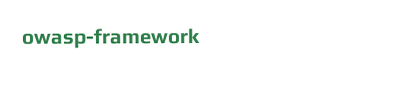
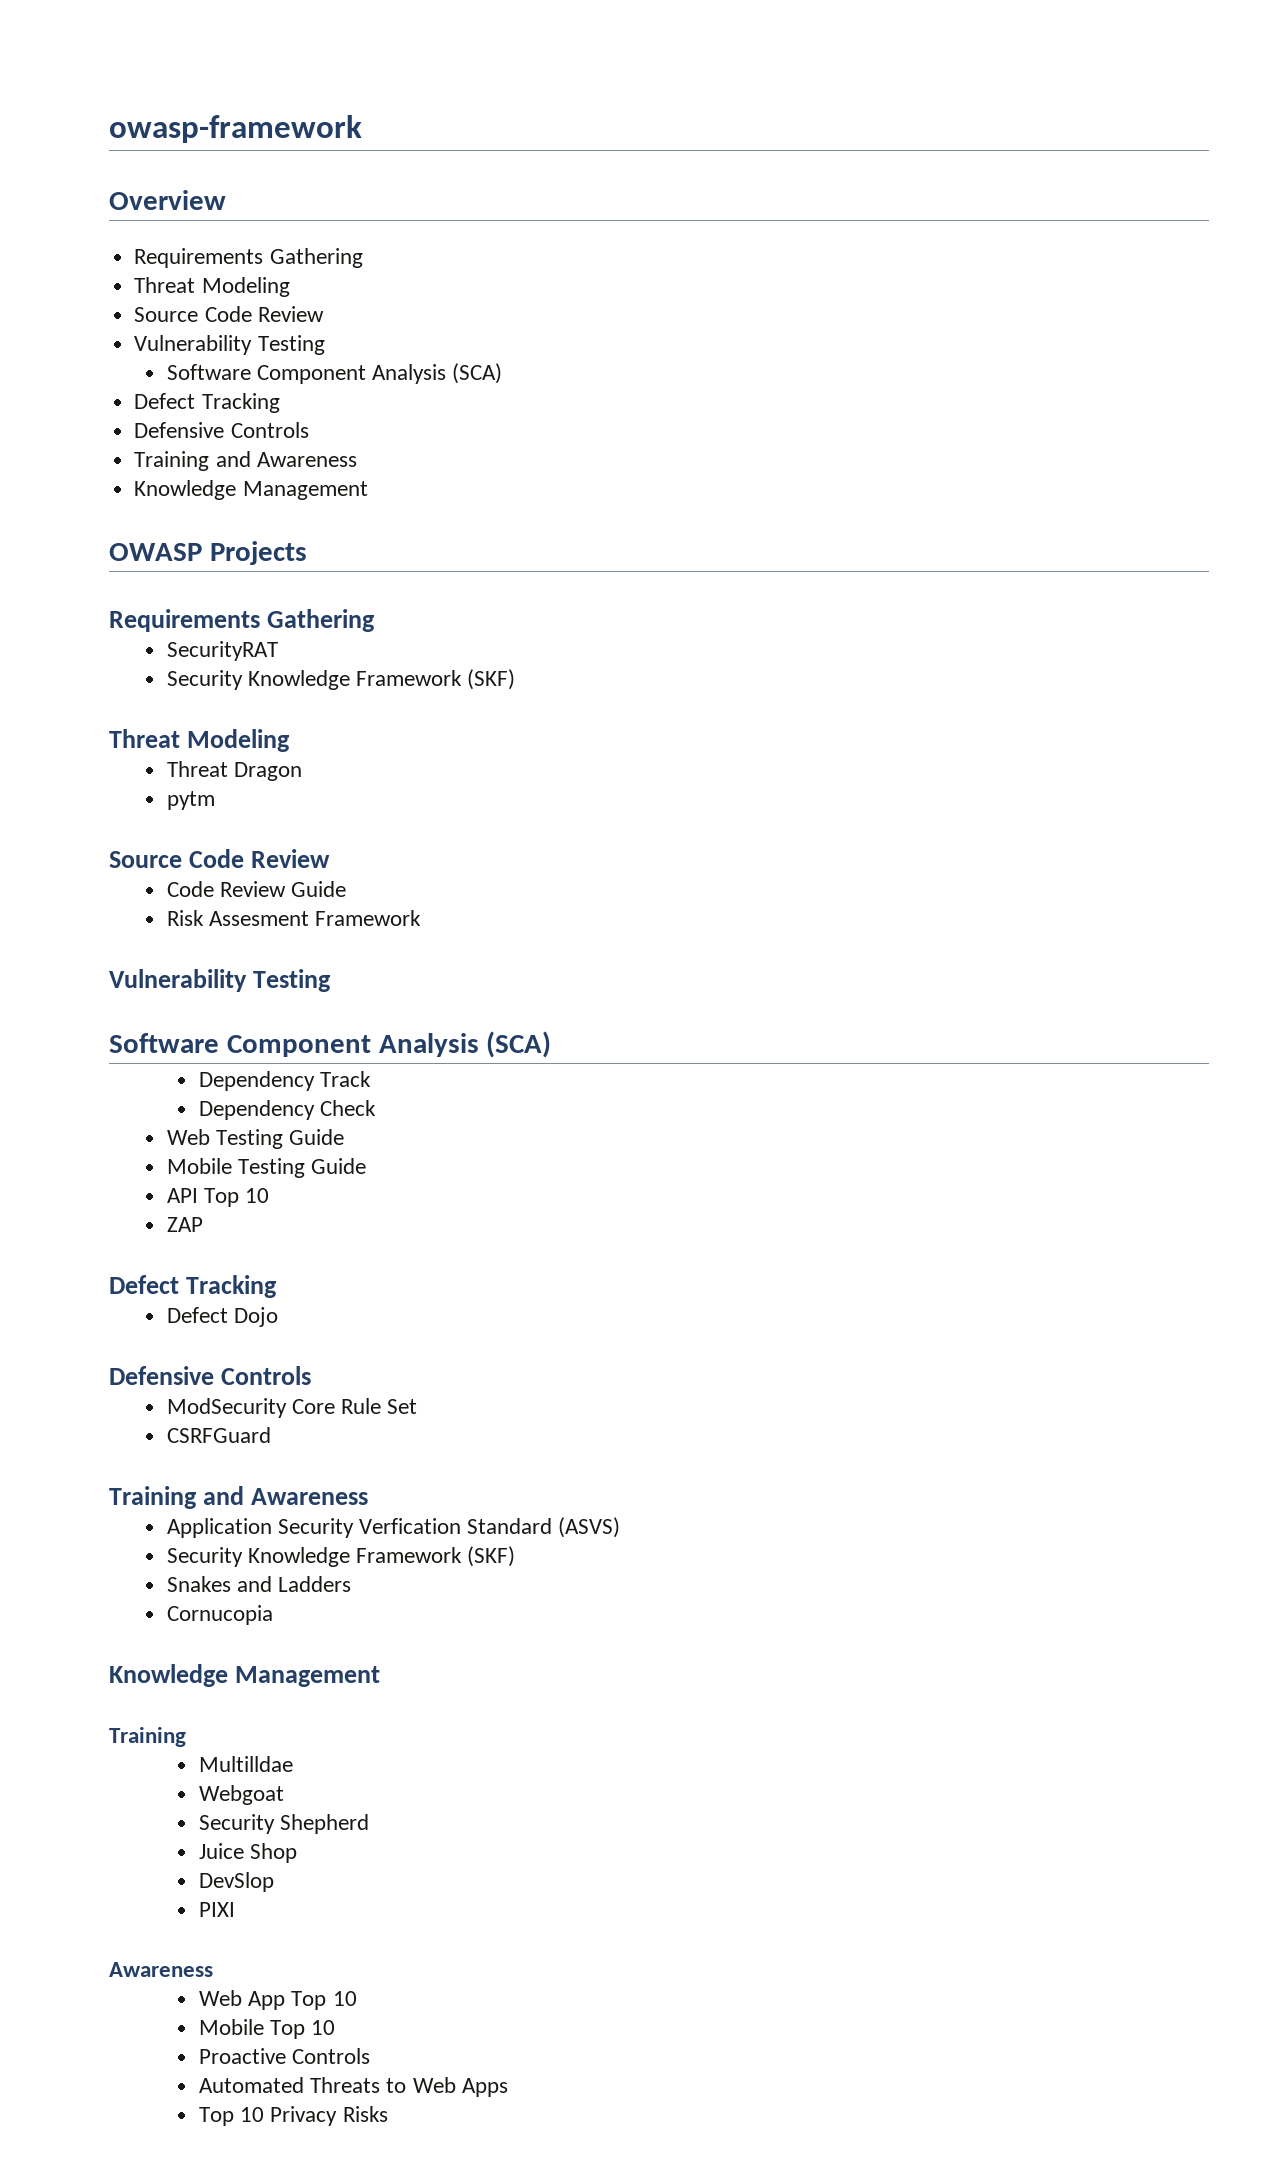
(200, 38) none -> [109,190,226,210] [134,248,363,268] [134,277,290,297] [134,306,324,322] [134,335,325,355] [166,363,503,384] [134,393,280,413] [134,422,309,438] [134,451,357,471] [134,480,368,500] [109,541,307,565] [109,609,376,632] [166,641,278,661] [166,669,516,690] [109,729,291,752] [166,761,302,781] [166,791,215,810] [109,849,331,868] [166,881,347,897] [166,910,422,926] [109,969,332,992] [109,1031,552,1058] [198,1071,372,1091] [198,1100,377,1120] [166,1129,345,1149] [166,1158,367,1178] [166,1188,270,1207] [166,1217,203,1232] [109,1275,278,1298] [166,1307,278,1327] [109,1366,312,1385] [166,1398,418,1418] [166,1427,271,1443] [109,1486,369,1509] [166,1517,621,1538] [166,1546,516,1567] [166,1576,352,1592] [166,1605,273,1625] [109,1664,381,1687] [109,1727,186,1747] [198,1756,293,1772] [198,1785,284,1805] [198,1814,370,1834] [198,1843,298,1863] [198,1872,274,1892] [198,1902,235,1917] [109,1962,213,1977] [198,1990,357,2010] [198,2019,336,2039] [198,2048,371,2064] [198,2077,508,2097] [198,2106,388,2126] // Overview // Requirements Gathering // Threat Modeling // Source Code Review // Vulnerability Testing // Software Component Analysis (SCA) // Defect Tracking // Defensive Controls // Training and Awareness // Knowledge Management // OWASP Projects // Requirements Gathering // SecurityRAT // Security Knowledge Framework (SKF) // Threat Modeling // Threat Dragon // pytm // Source Code Review // Code Review Guide // Risk Assesment Framework // Vulnerability Testing // Software Component Analysis (SCA) // Dependency Track // Dependency Check // Web Testing Guide // Mobile Testing Guide // API Top 10 // ZAP // Defect Tracking // Defect Dojo // Defensive Controls // ModSecurity Core Rule Set // CSRFGuard // Training and Awareness // Application Security Verfication Standard (ASVS) // Security Knowledge Framework (SKF) // Snakes and Ladders // Cornucopia // Knowledge Management // Training // Multilldae // Webgoat // Security Shepherd // Juice Shop // DevSlop // PIXI // Awareness // Web App Top 10 // Mobile Top 10 // Proactive Controls // Automated Threats to Web Apps // Top 10 Privacy Risks

